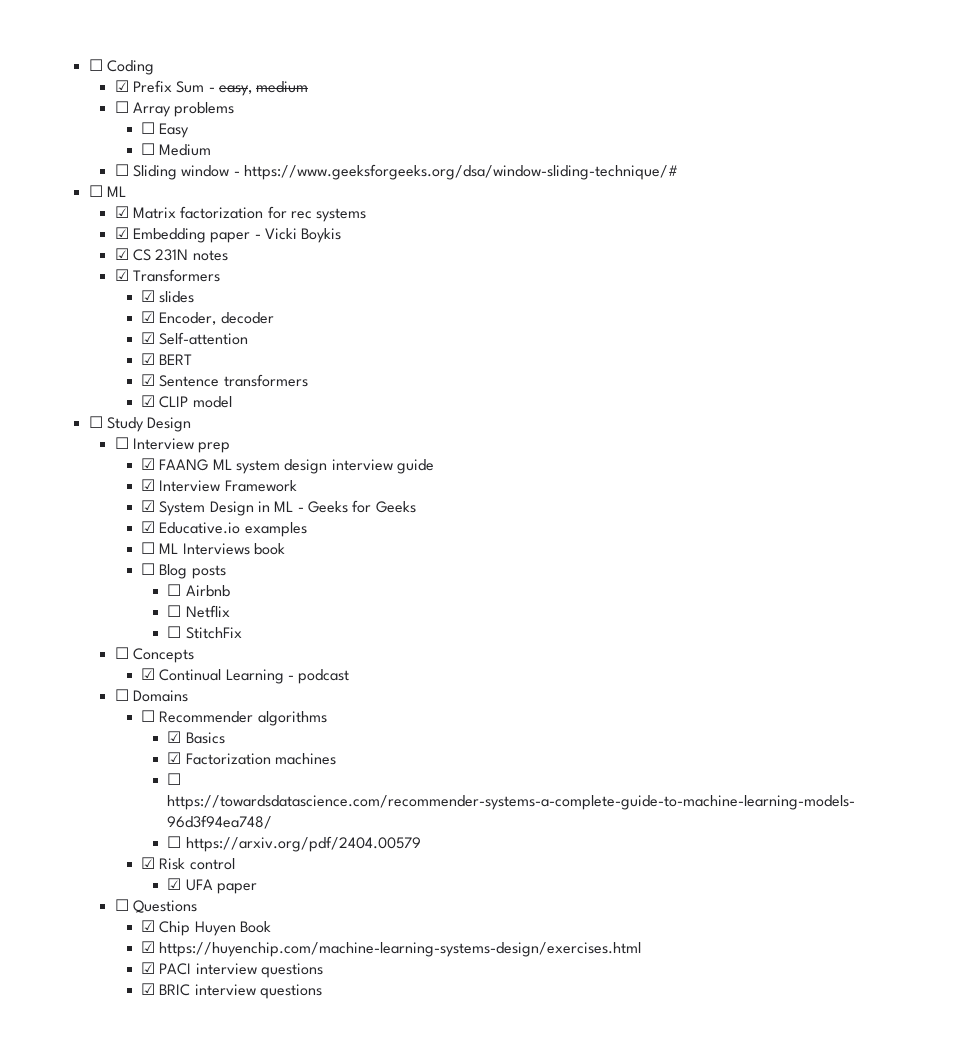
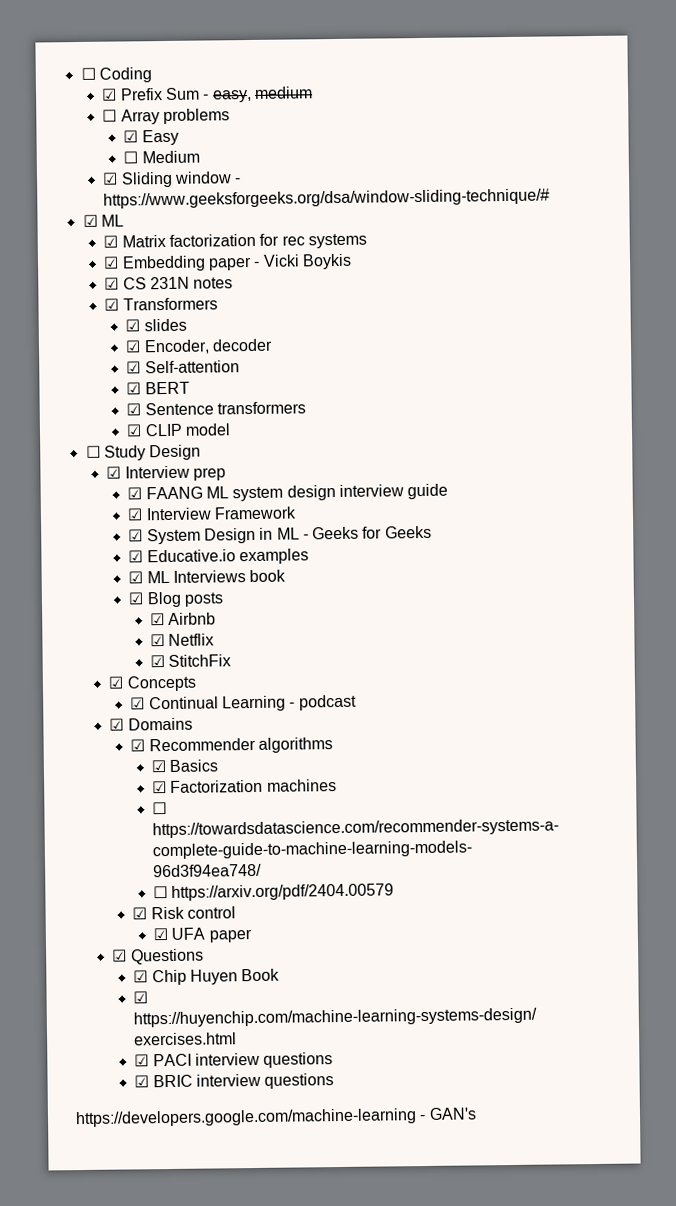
[140,122,155,134] ☐ -> [123,130,139,143] ☑
[114,164,129,176] ☐ -> [102,172,119,185] ☑
[88,185,103,197] ☐ -> [82,214,98,227] ☑
[114,437,129,449] ☐ -> [106,466,122,479] ☑
[140,542,155,554] ☐ -> [128,571,144,584] ☑
[140,563,155,575] ☐ -> [128,592,145,605] ☑
[167,584,182,596] ☐ -> [150,613,166,626] ☑
[167,605,182,617] ☐ -> [150,634,166,647] ☑
[167,626,182,638] ☐ -> [150,655,166,668] ☑
[114,647,129,659] ☐ -> [108,676,124,689] ☑
[114,689,129,701] ☐ -> [109,718,125,731] ☑
[140,710,155,722] ☐ -> [130,739,146,752] ☑
[114,899,129,911] ☐ -> [112,949,128,962] ☑
(322, 991) none -> [75,1107,477,1128] // https://developers.google.com/machine-learning - GAN's

